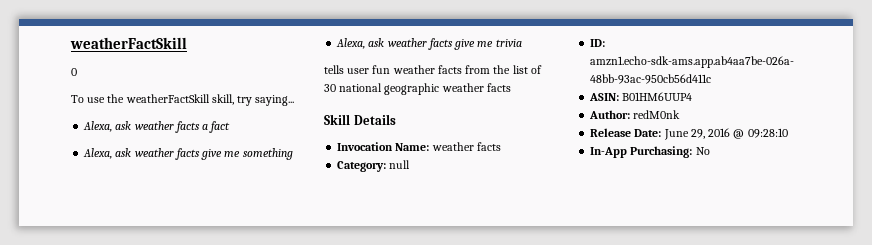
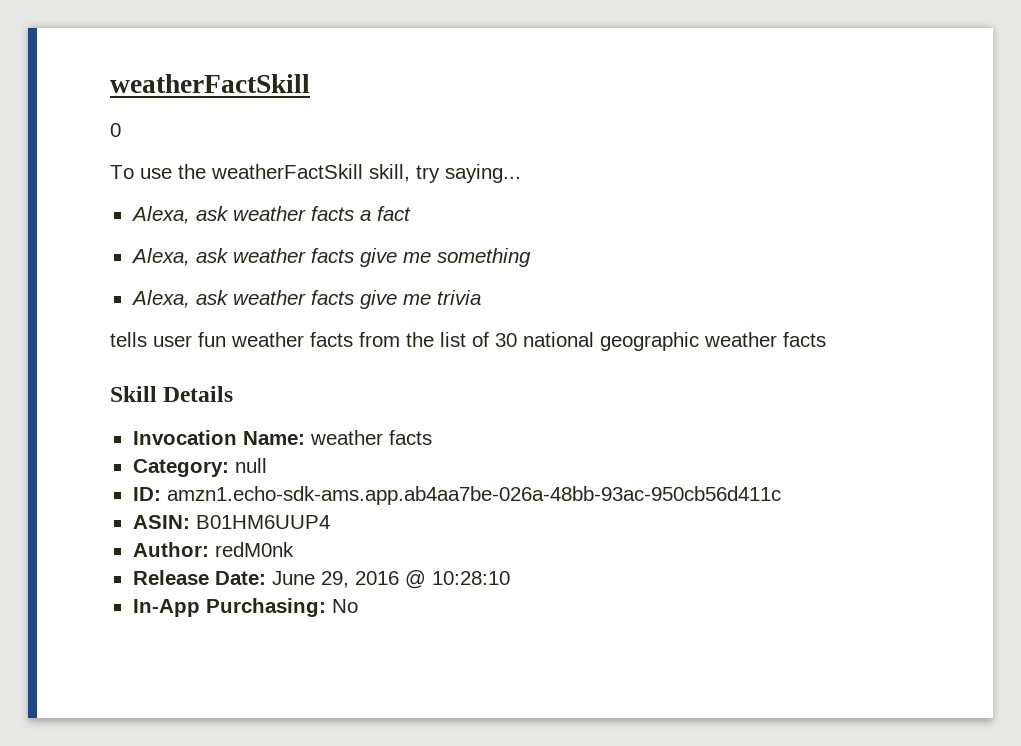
[747,128,788,138] 09:28:10 -> [431,571,510,585] 10:28:10

